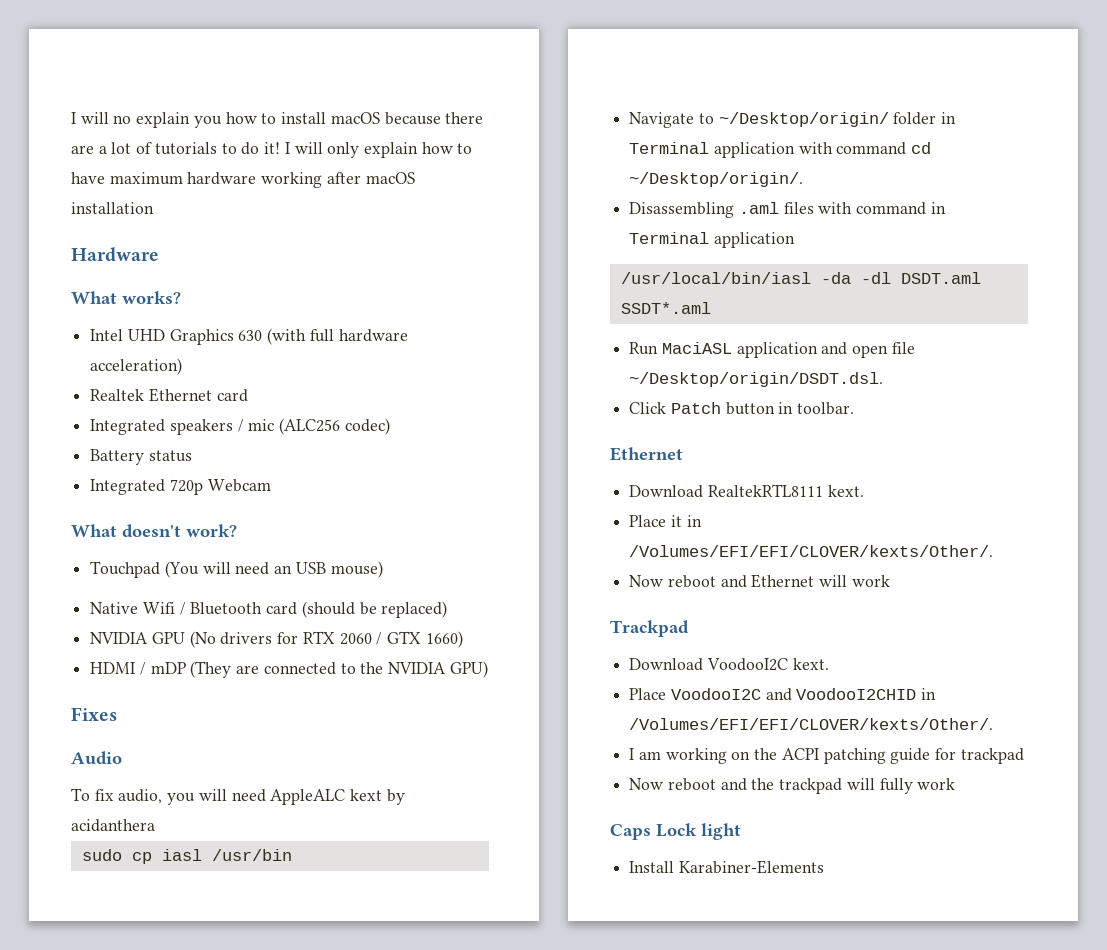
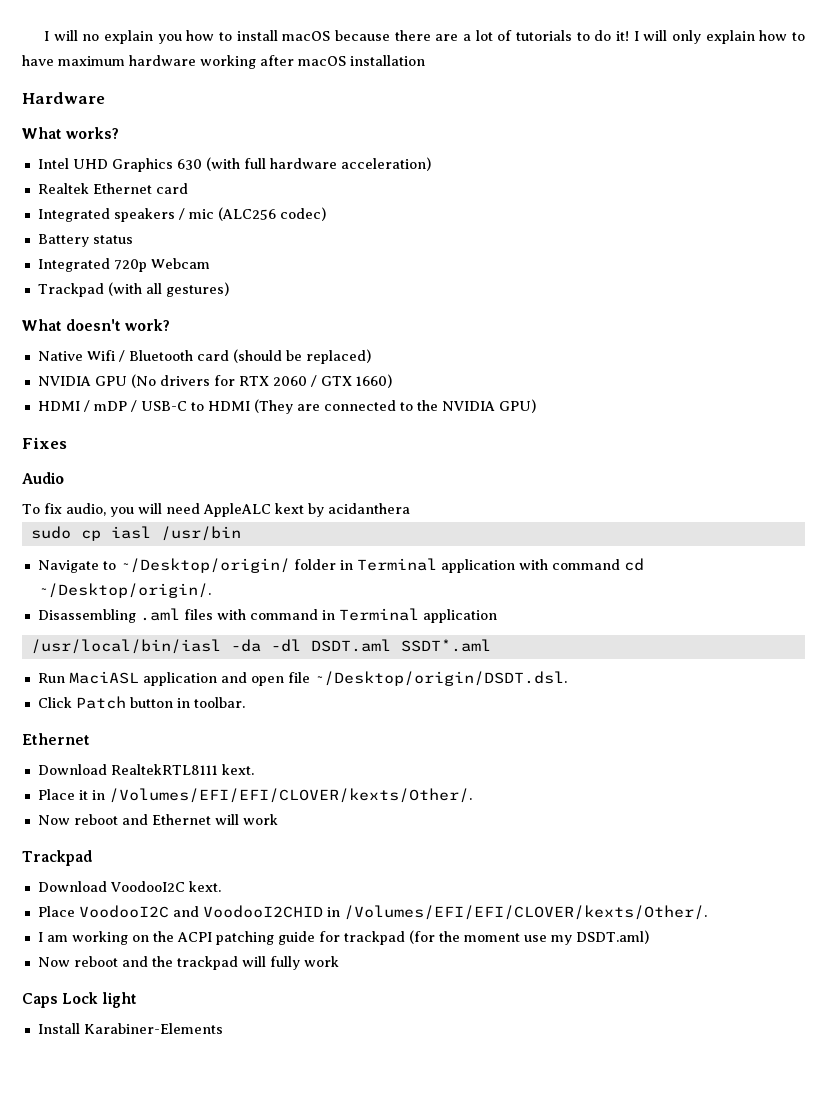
(271, 485) none -> [37,282,229,297] // Trackpad (with all gestures)
[90,561,383,578] // Touchpad (You will need an USB mouse) -> (171, 325) none
(186, 668) none -> [130,400,250,412] / USB-C to HDMI
(1024, 756) none -> [408,930,649,945] (for the moment use my DSDT.aml)

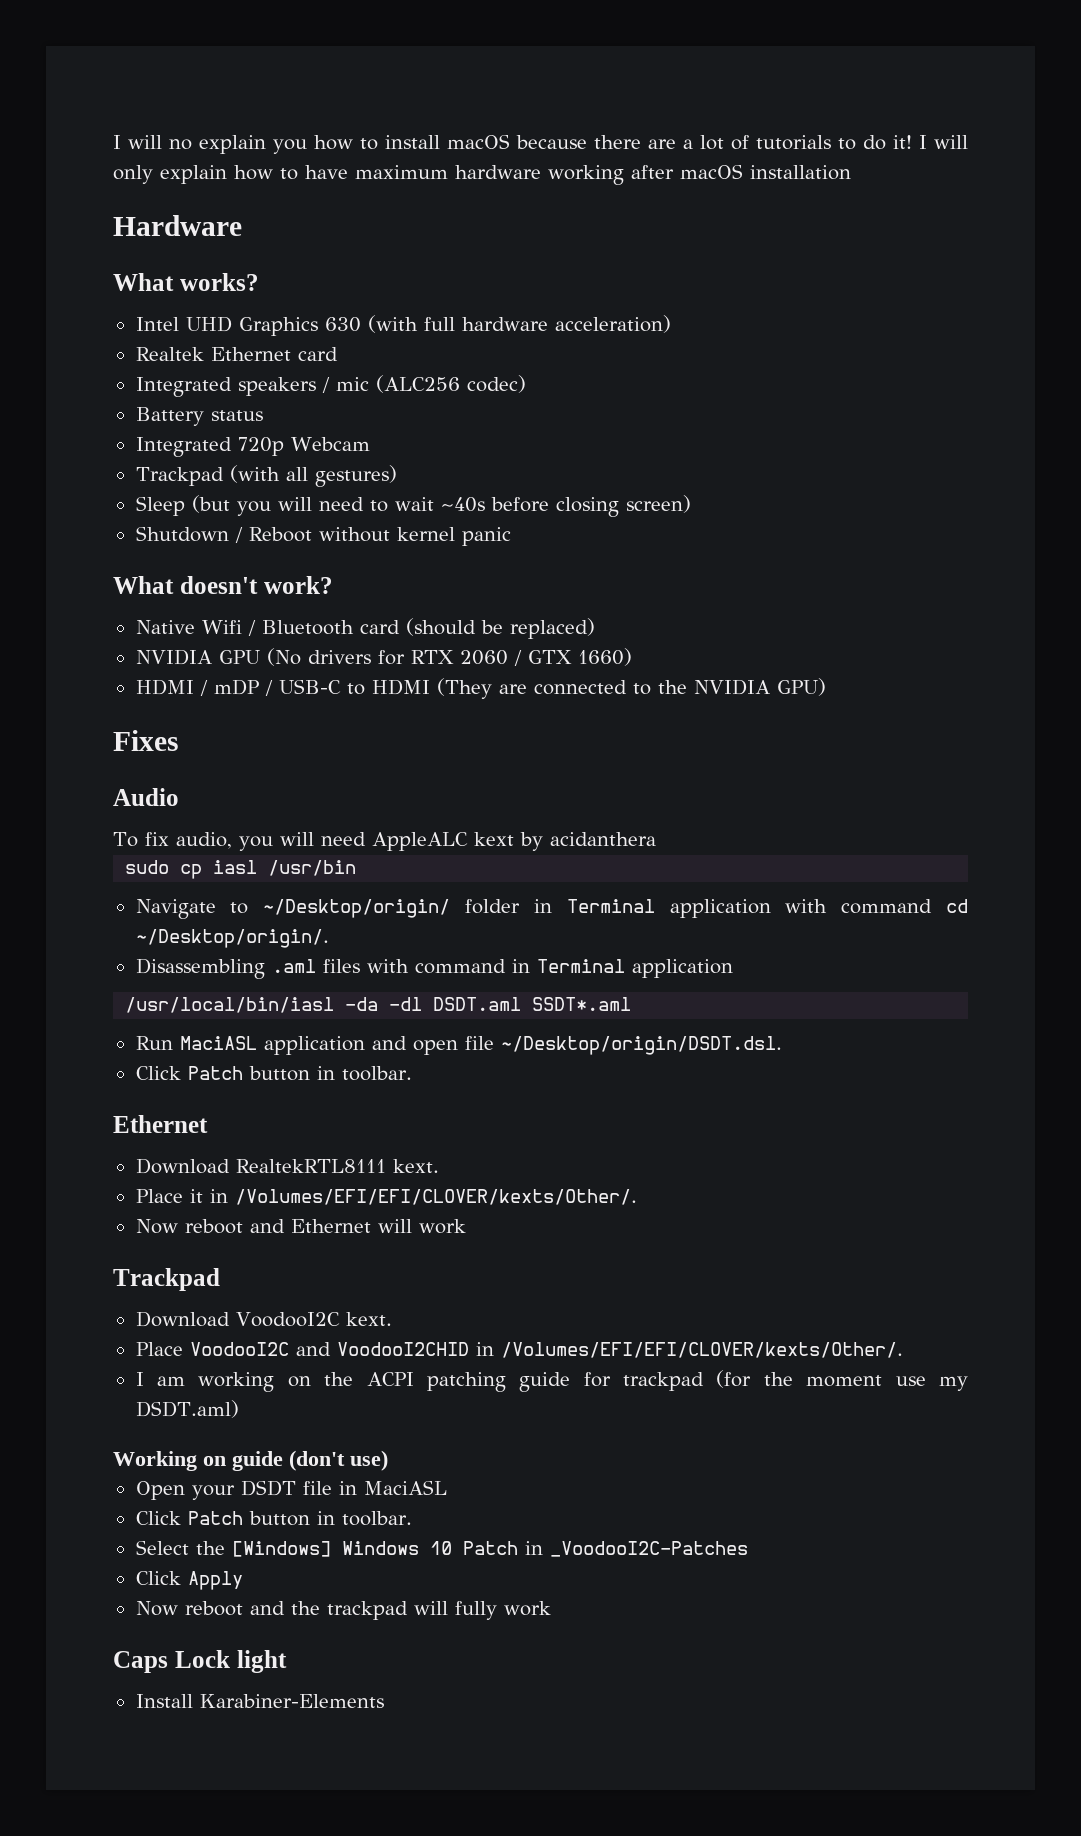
(229, 289) none -> [135,495,691,517] [135,526,511,546] // Sleep (but you will need to wait ~40s before closing screen) // Shutdown / Reboot without kernel panic
(649, 937) none -> [113,1450,388,1471] [135,1480,447,1500] [135,1511,412,1526] [135,1540,748,1557] [135,1571,243,1590] // Working on guide (don't use) // Open your DSDT file in MaciASL // Click Patch button in toolbar. // Select the [Windows] Windows 10 Patch in _VoodooI2C-Patches // Click Apply

